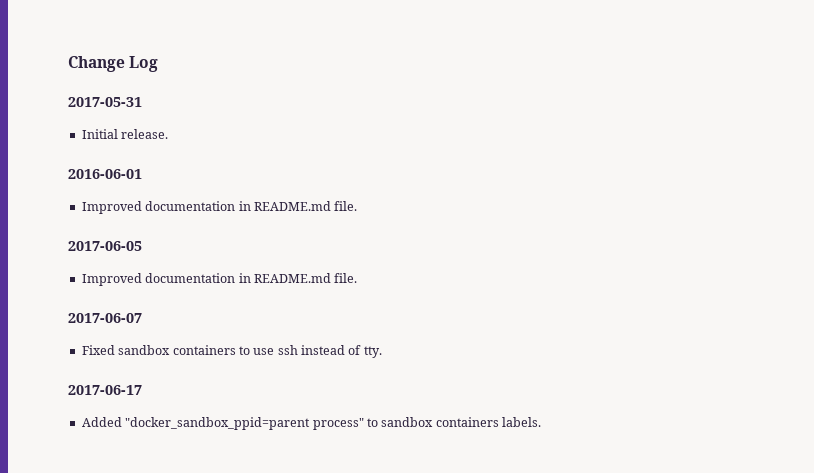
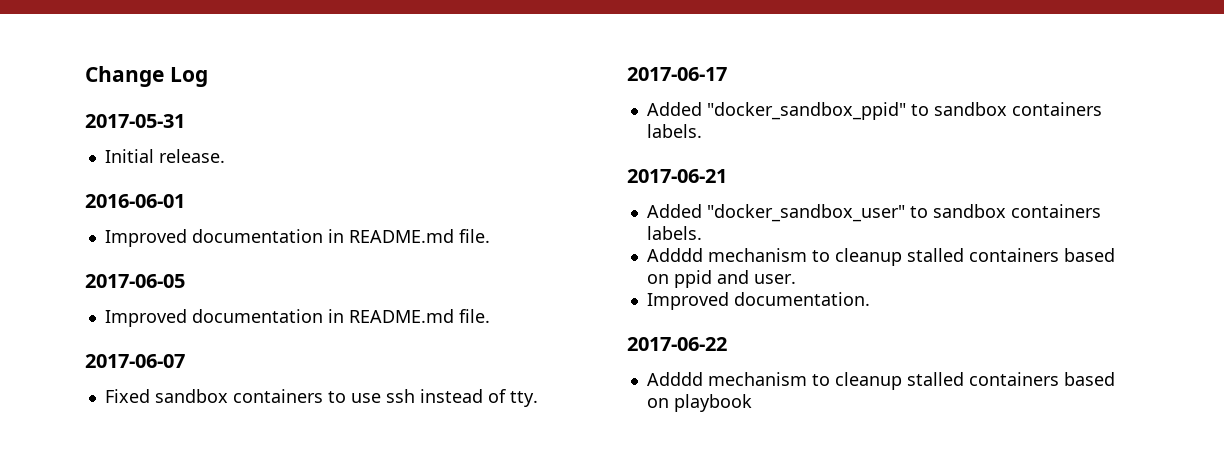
[125,417,541,430] "docker_sandbox_ppid=parent process" to sandbox containers labels. -> [706,102,1102,120] [646,124,702,138] [627,169,727,183] [646,204,1101,222] [646,226,702,240] [646,248,1115,266] [646,270,796,288] [646,292,870,310] [627,337,727,351] [646,372,1115,390] [646,394,752,412] "docker_sandbox_ppid" to sandbox containers labels. // 2017-06-21 // Added "docker_sandbox_user" to sandbox containers labels. // Adddd mechanism to cleanup stalled containers based on ppid and user. // Improved documentation. // 2017-06-22 // Adddd mechanism to cleanup stalled containers based on playbook

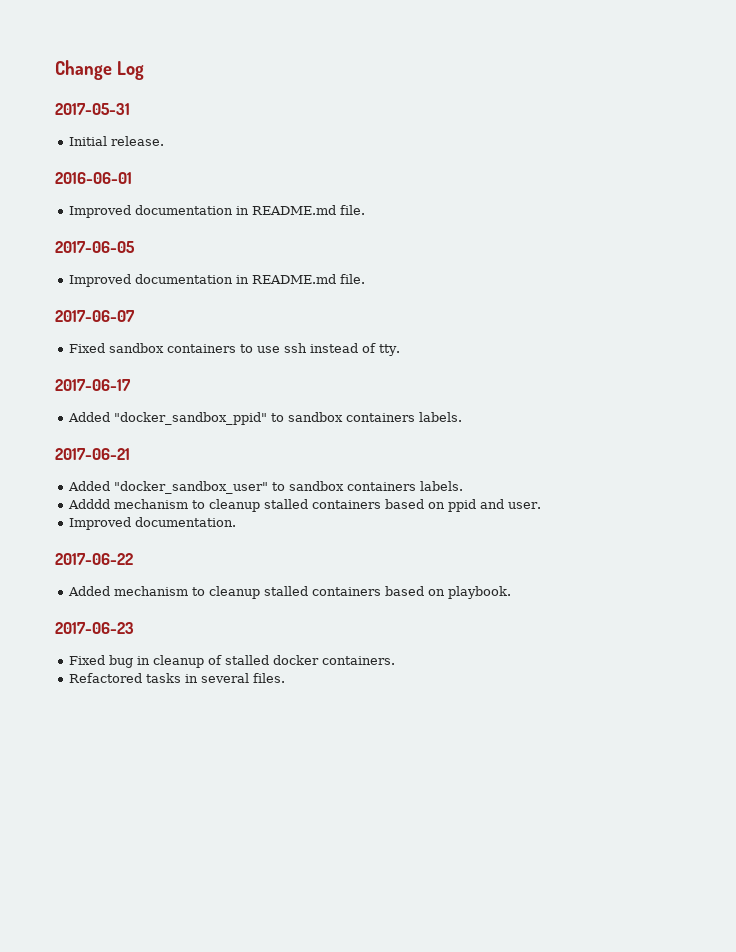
[646,372,1115,390] [646,394,752,412] Adddd mechanism to cleanup stalled containers based on playbook -> [68,586,512,599] [55,622,134,634] [69,655,396,668] [69,673,286,683] Added mechanism to cleanup stalled containers based on playbook. // 2017-06-23 // Fixed bug in cleanup of stalled docker containers. // Refactored tasks in several files.

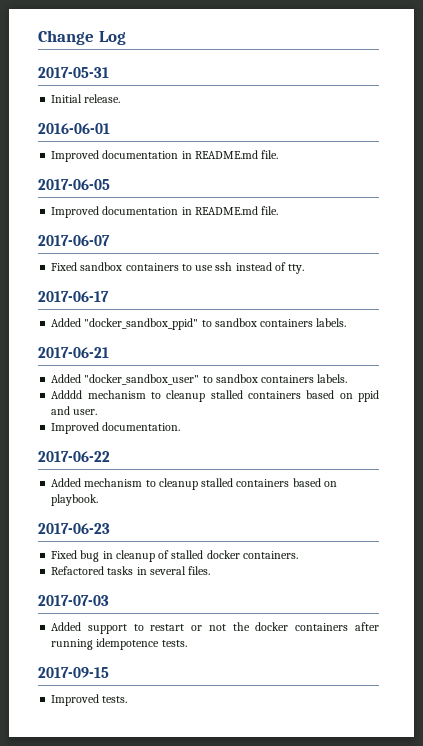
(286, 678) none -> [38,595,109,606] [51,622,379,634] [51,638,187,650] [38,667,109,678] [51,694,128,706] // 2017-07-03 // Added support to restart or not the docker containers after running idempotence tests. // 2017-09-15 // Improved tests.

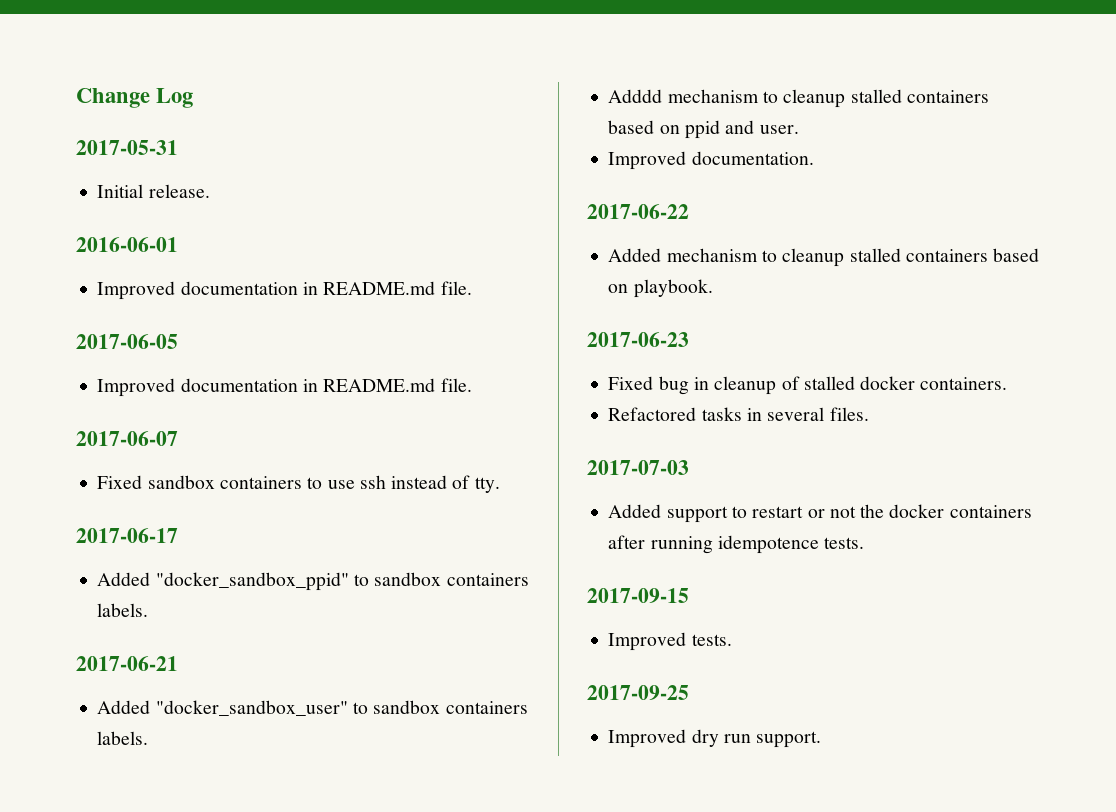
(128, 699) none -> [587,685,689,700] [608,729,822,748] // 2017-09-25 // Improved dry run support.

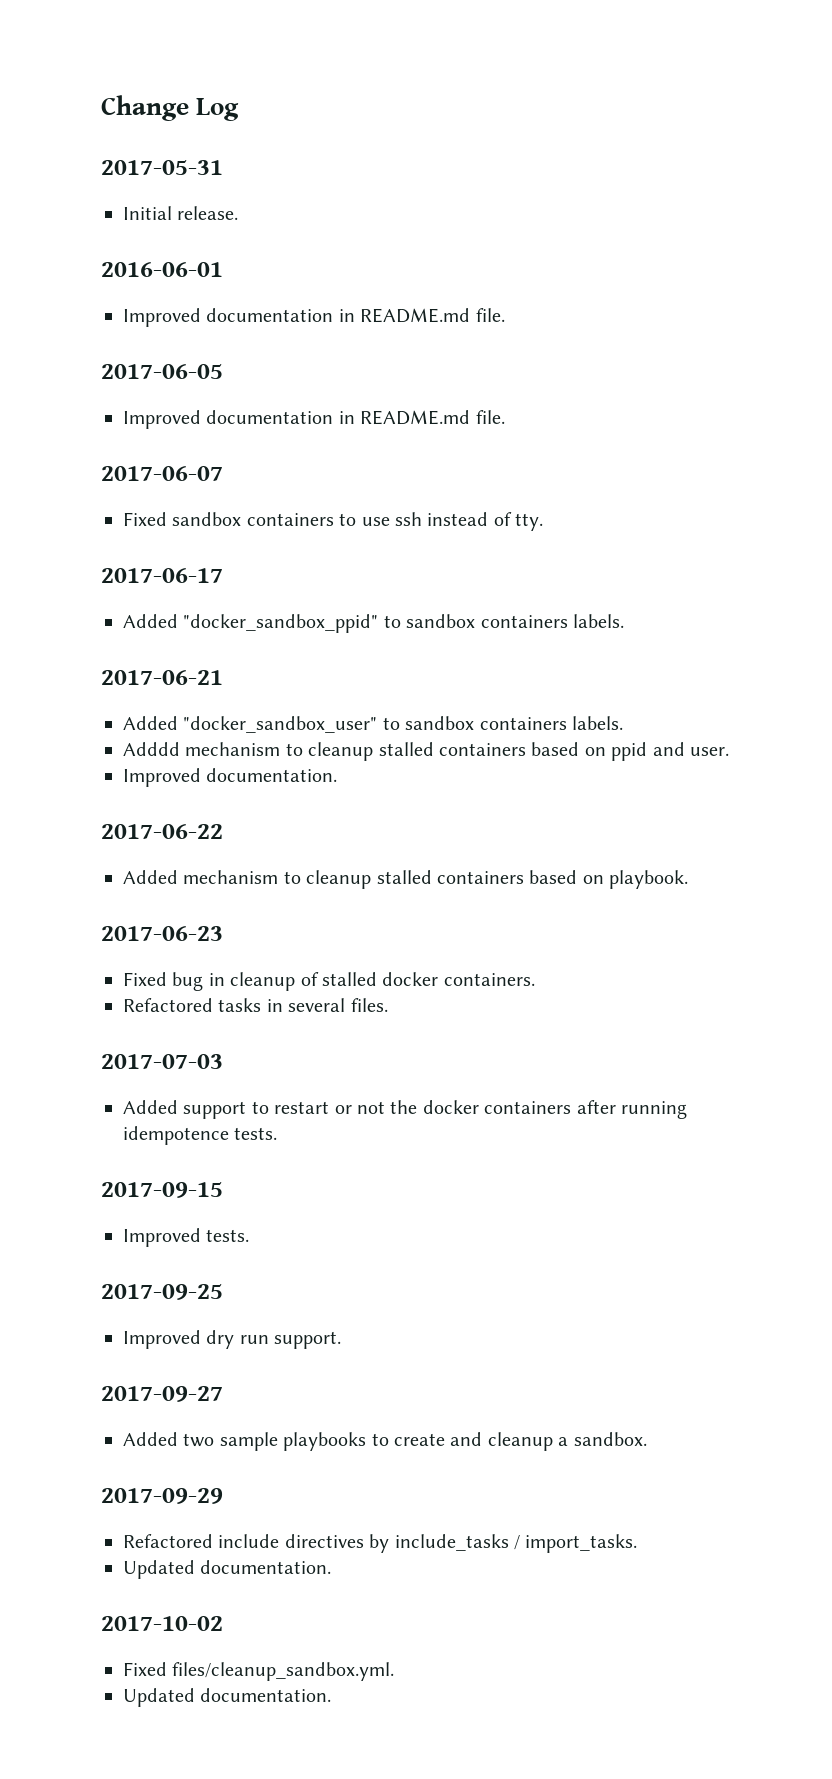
(822, 739) none -> [101,1386,223,1402] [123,1432,647,1451] [101,1488,223,1504] [123,1534,638,1553] [123,1560,332,1579] [101,1616,223,1631] [123,1662,395,1681] [123,1688,332,1707] // 2017-09-27 // Added two sample playbooks to create and cleanup a sandbox. // 2017-09-29 // Refactored include directives by include_tasks / import_tasks. // Updated documentation. // 2017-10-02 // Fixed files/cleanup_sandbox.yml. // Updated documentation.

